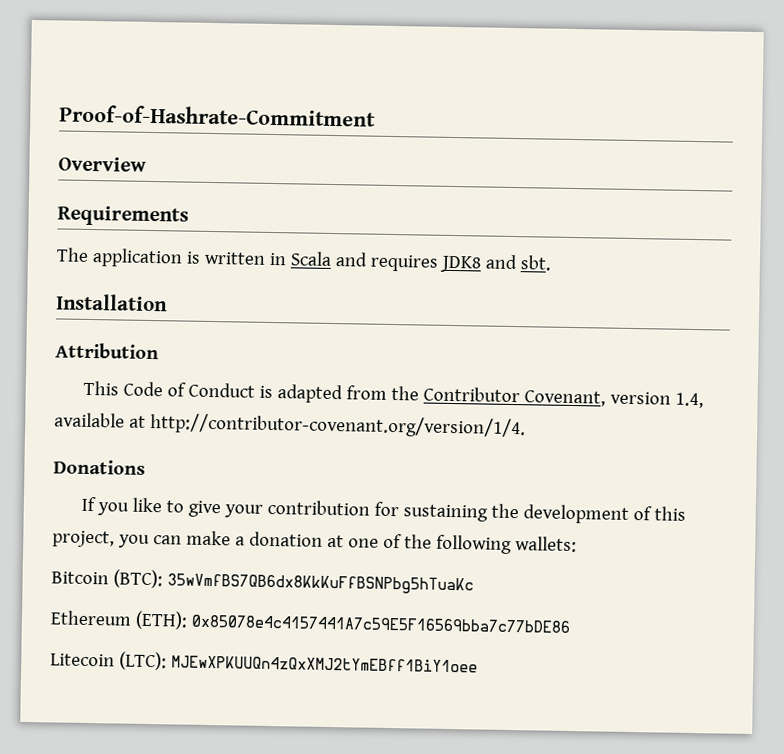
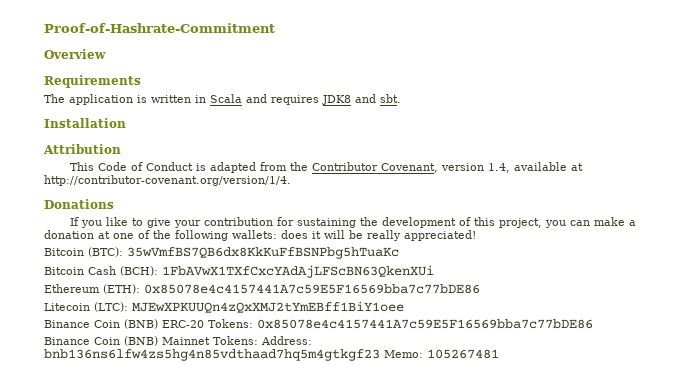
(577, 544) none -> [281,230,476,241] does it will be really appreciated!
(474, 584) none -> [44,265,434,278] // Bitcoin Cash (BCH): 1FbAVwX1TXfCxcYAdAjLFScBN63QkenXUi
(478, 664) none -> [44,319,593,329] [44,336,312,346] [44,349,499,361] // Binance Coin (BNB) ERC-20 Tokens: 0x85078e4c4157441A7c59E5F16569bba7c77bDE86 // Binance Coin (BNB) Mainnet Tokens: Address: bnb136ns6lfw4zs5hg4n85vdthaad7hq5m4gtkgf23 Memo: 105267481

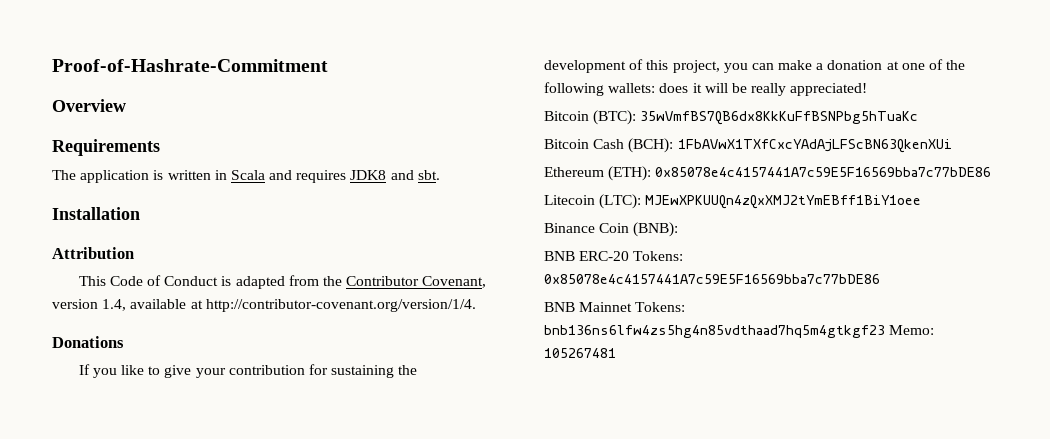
[124,319,158,329] (BNB) -> [633,222,679,237] [544,251,575,261] (BNB): // BNB
[44,336,158,346] Binance Coin (BNB) -> [544,302,575,312] BNB
[261,336,312,345] Address: -> (686, 307) none

